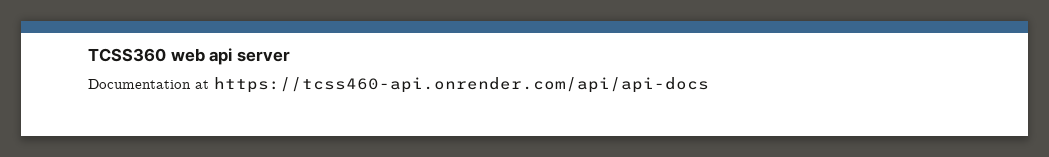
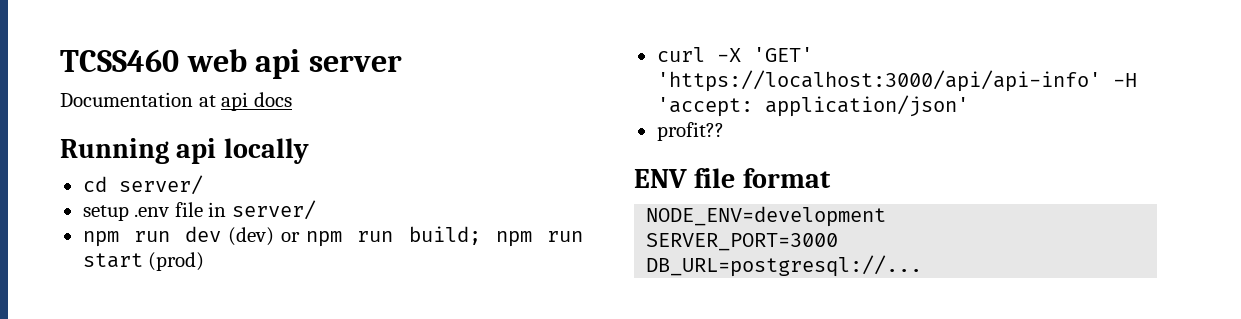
[88,48,166,62] TCSS360 -> [60,49,179,72] TCSS460
[214,77,709,93] https://tcss460-api.onrender.com/api/api-docs -> [221,92,292,111] [60,138,309,164] [82,175,203,195] [82,200,316,221] [82,226,584,247] [82,252,205,271] [656,47,813,62] [656,70,1137,92] [656,95,969,117] [656,122,724,141] [634,168,831,188] [646,206,887,227] [646,233,839,251] [646,255,923,277] api docs // Running api locally // cd server/ // setup .env file in server/ // npm run dev (dev) or npm run build; npm run start (prod) // curl -X 'GET' 'https://localhost:3000/api/api-info' -H 'accept: application/json' // profit?? // ENV file format // NODE_ENV=development // SERVER_PORT=3000 // DB_URL=postgresql://...

